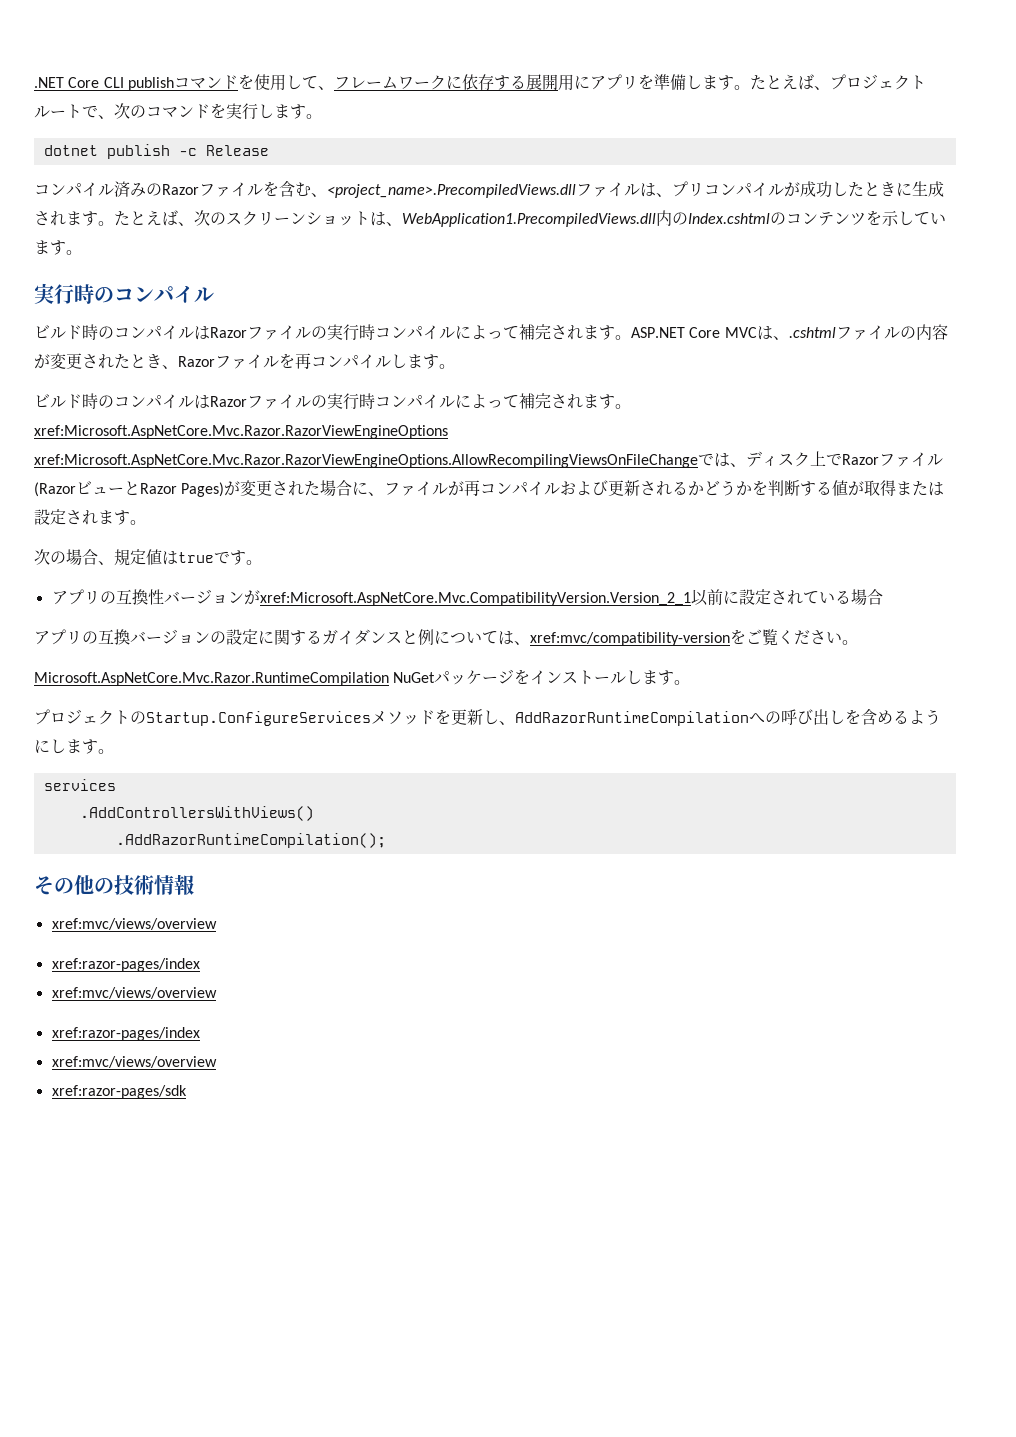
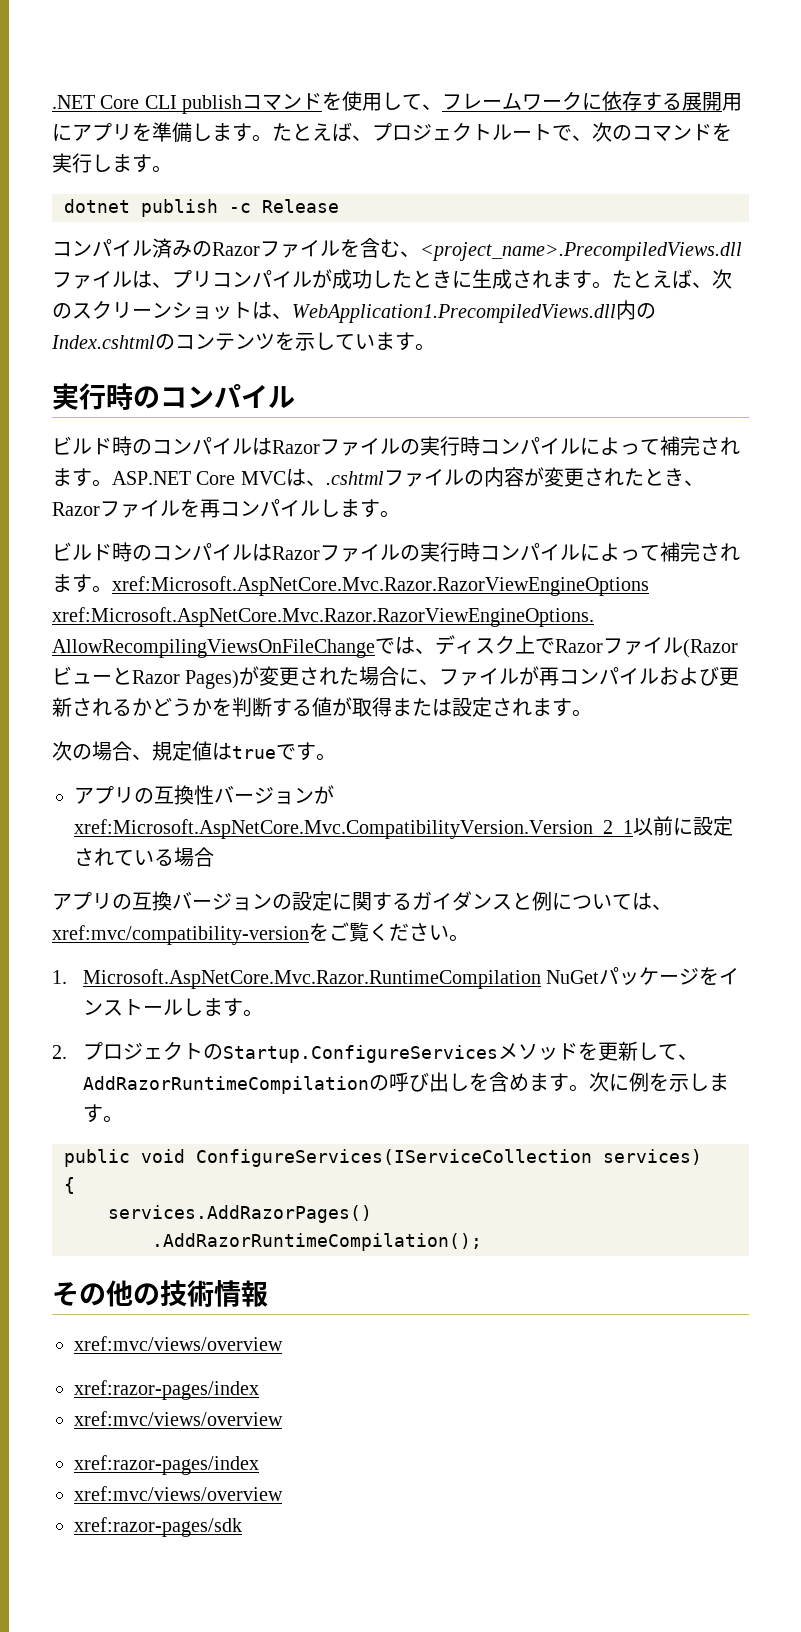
(858, 642) none -> [52,970,67,984] 1.
(691, 682) none -> [52,1045,67,1059] 2.
[499,711,765,726] 、AddRazorRuntimeCompilationへ -> [657,1044,698,1060] [82,1076,369,1094] て、AddRazorRuntimeCompilation
[893,709,941,725] [34,739,114,754] [43,779,116,791] [79,806,314,821] るようにします。 // services // .AddControllersWithViews() -> [528,1072,729,1092] [82,1104,123,1123] [64,1149,702,1167] [64,1177,75,1194] [108,1205,372,1223] ます。次に例を示します。 // public void ConfigureServices(IServiceCollection services) // { // services.AddRazorPages()

